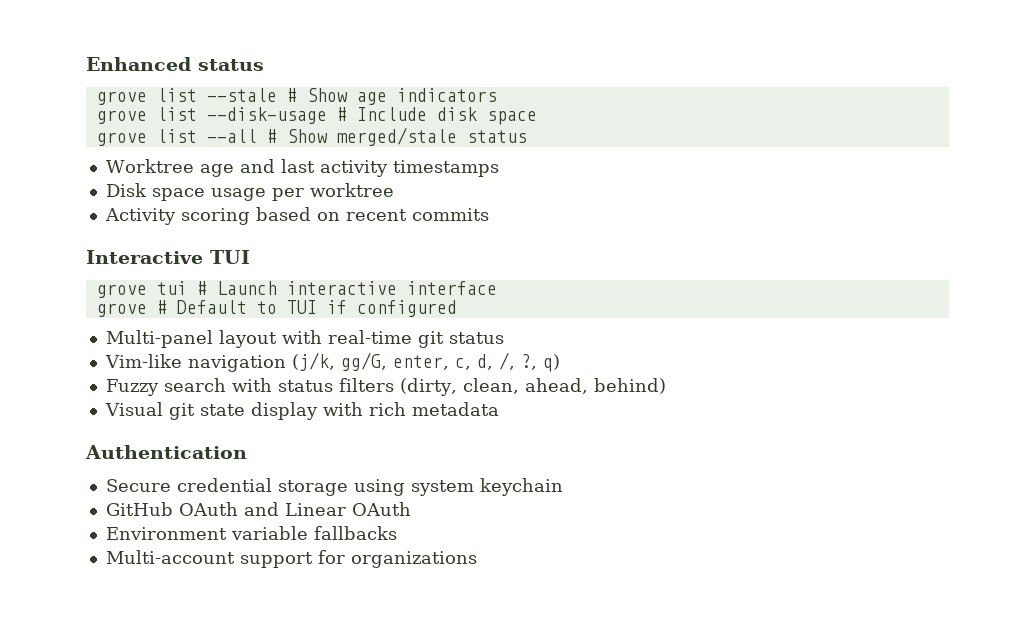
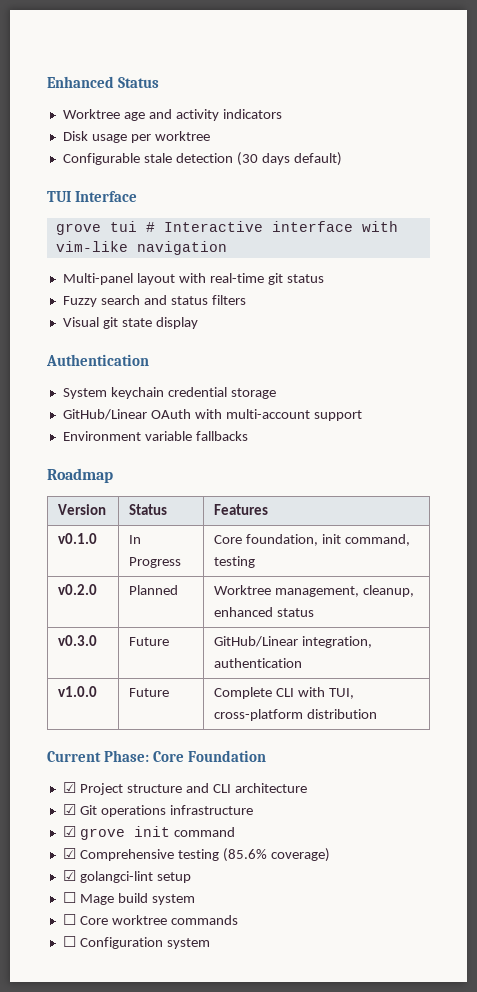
[198,59,264,71] [96,88,497,105] [96,107,537,125] [96,127,527,146] status // grove list --stale # Show age indicators // grove list --disk-usage # Include disk space // grove list --all # Show merged/stale status -> [117,77,159,88] Status
[280,159,499,177] last activity timestamps -> [175,109,282,121] activity indicators
[151,188,205,201] space -> (88, 136) none
[104,207,489,225] [86,250,250,264] Activity scoring based on recent commits // Interactive TUI -> [62,152,342,166] [47,191,137,202] Configurable stale detection (30 days default) // TUI Interface
[216,281,397,295] Launch interactive -> [163,221,263,232] Interactive
[96,300,457,317] // grove # Default to TUI if configured -> [361,221,398,232] [55,241,227,255] with vim-like navigation
[104,352,560,372] // Vim-like navigation (j/k, gg/G, enter, c, d, /, ?, q) -> (324, 278) none
[231,378,272,392] with -> [143,295,167,305] and
[399,378,666,396] (dirty, clean, ahead, behind) -> (246, 300) none
[322,402,499,416] with rich metadata -> (198, 323) none
[105,479,171,492] Secure -> [62,387,164,399] System keychain
[353,478,563,496] [105,502,411,516] [105,526,397,540] [105,550,477,568] using system keychain // GitHub OAuth and Linear OAuth // Environment variable fallbacks // Multi-account support for organizations -> [62,409,362,421] [62,431,248,441] [47,468,113,483] [58,504,107,515] [129,504,168,515] [214,504,269,515] [58,533,98,544] [129,535,142,544] [129,557,182,568] [214,534,411,546] [214,556,256,568] [58,584,98,595] [129,585,179,595] [214,585,415,597] [214,607,315,617] [58,635,98,646] [129,637,170,646] [214,636,373,648] [214,658,303,668] [58,686,98,697] [129,688,170,697] [214,687,355,699] [214,709,378,721] [47,750,266,762] [62,782,307,795] [62,804,253,817] [62,826,235,840] [62,848,330,862] [62,870,191,883] [62,892,195,905] [62,914,238,925] [62,936,210,949] // GitHub/Linear OAuth with multi-account support // Environment variable fallbacks // Roadmap // Version | Status | Features // v0.1.0 | In Progress | Core foundation, init command, testing // v0.2.0 | Planned | Worktree management, cleanup, enhanced status // v0.3.0 | Future | GitHub/Linear integration, authentication // v1.0.0 | Future | Complete CLI with TUI, cross-platform distribution // Current Phase: Core Foundation // ☑ Project structure and CLI architecture // ☑ Git operations infrastructure // ☑ grove init command // ☑ Comprehensive testing (85.6% coverage) // ☑ golangci-lint setup // ☐ Mage build system // ☐ Core worktree commands // ☐ Configuration system

